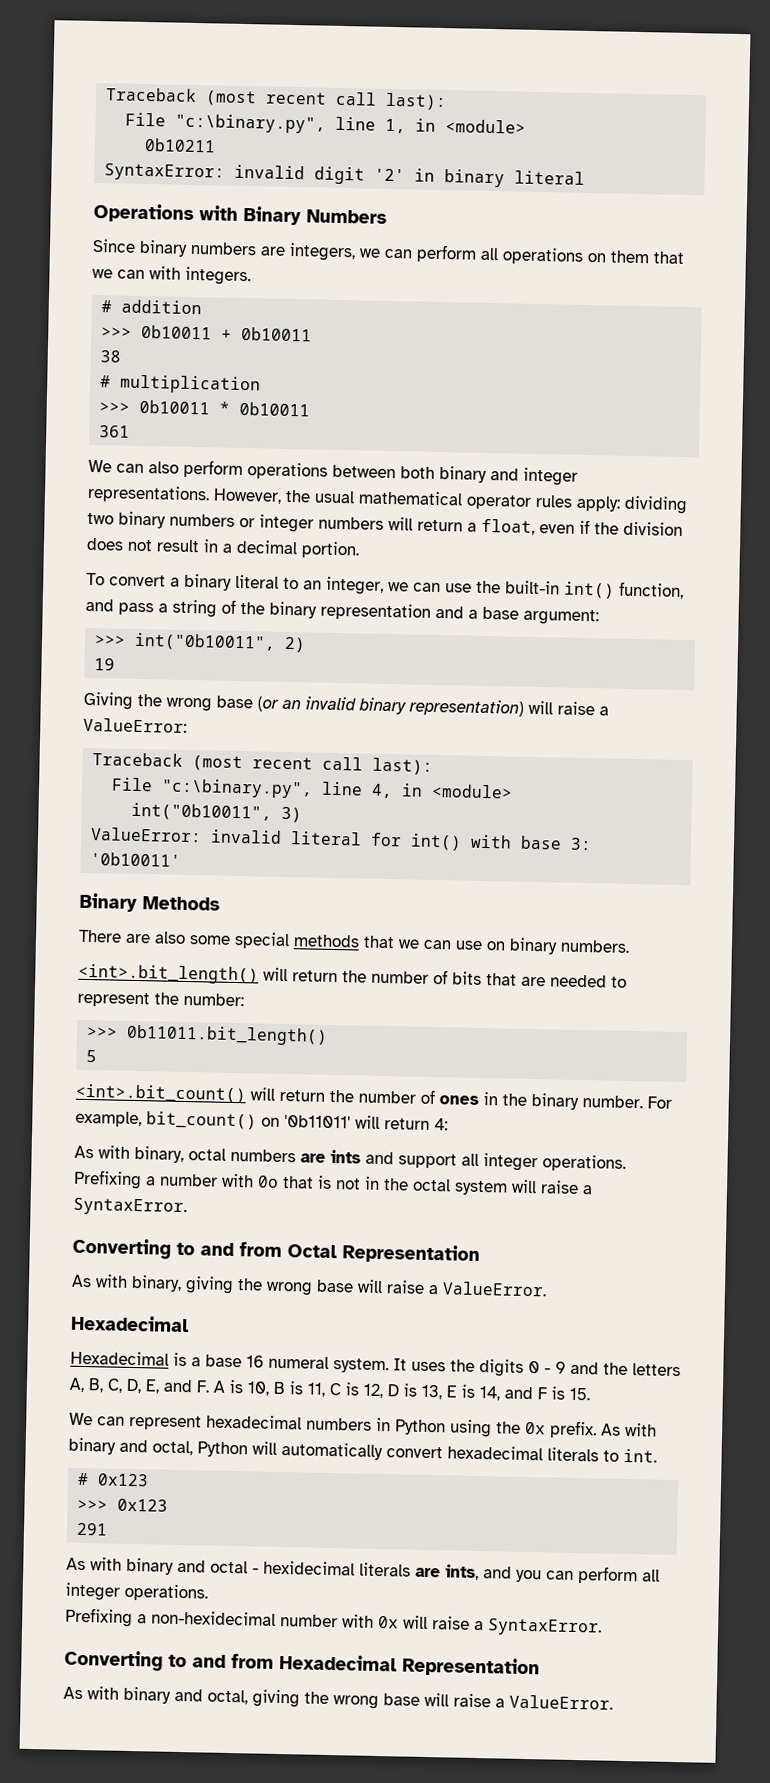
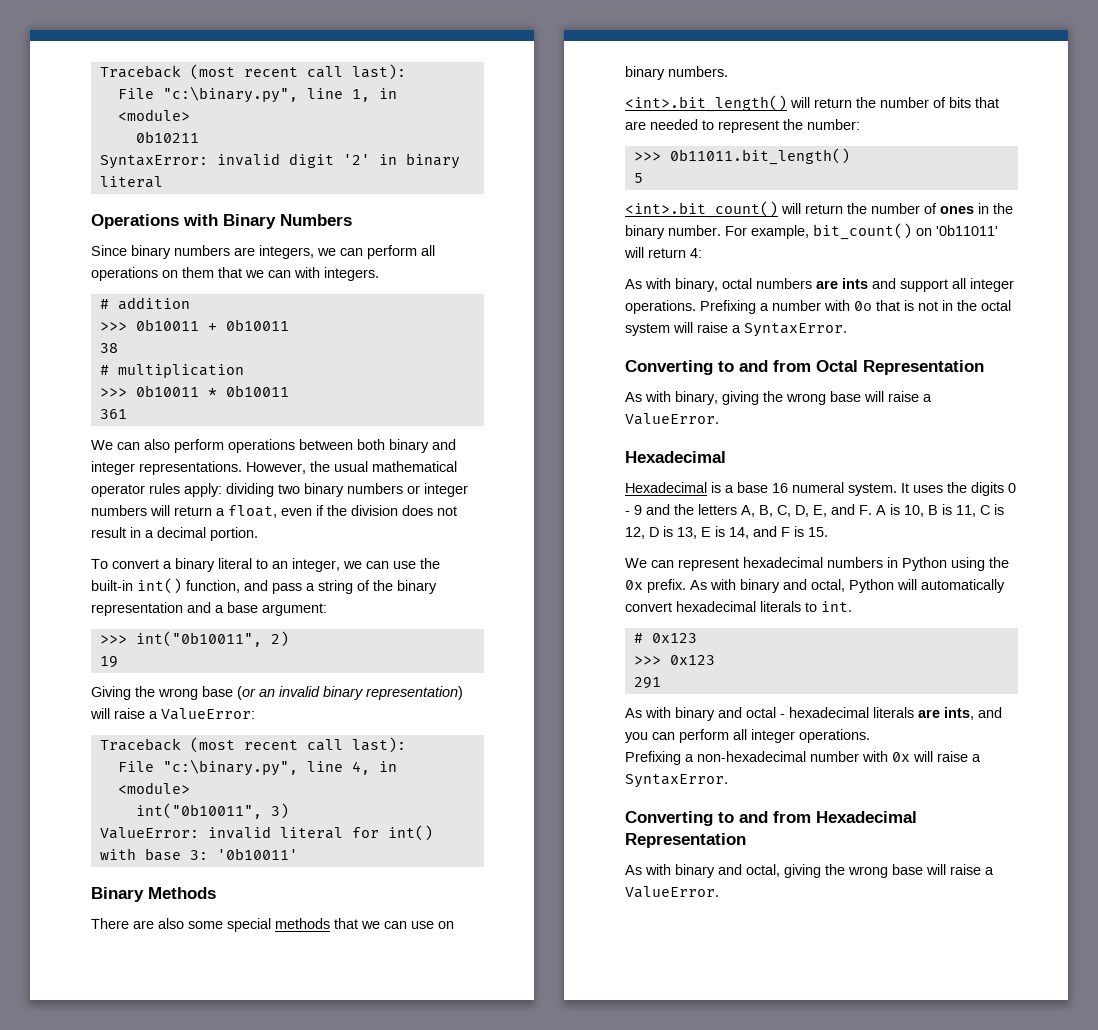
[263,1560,355,1576] hexidecimal -> [789,707,869,718] hexadecimal
[151,1610,276,1626] non-hexidecimal -> [697,751,806,762] non-hexadecimal

